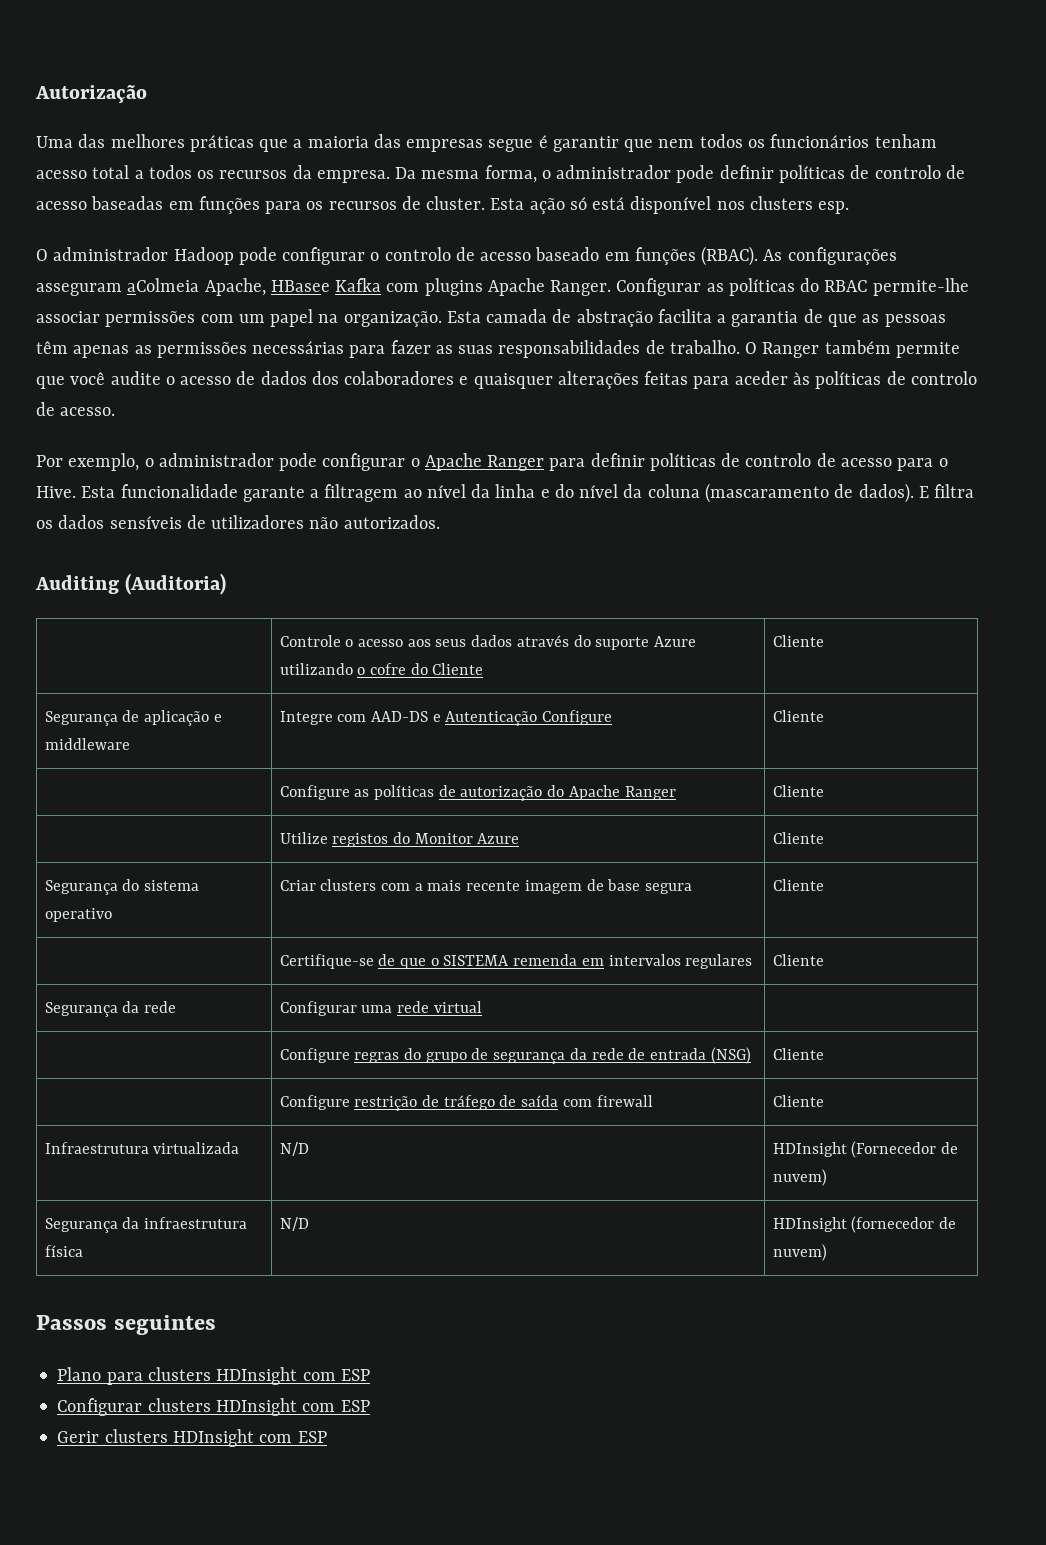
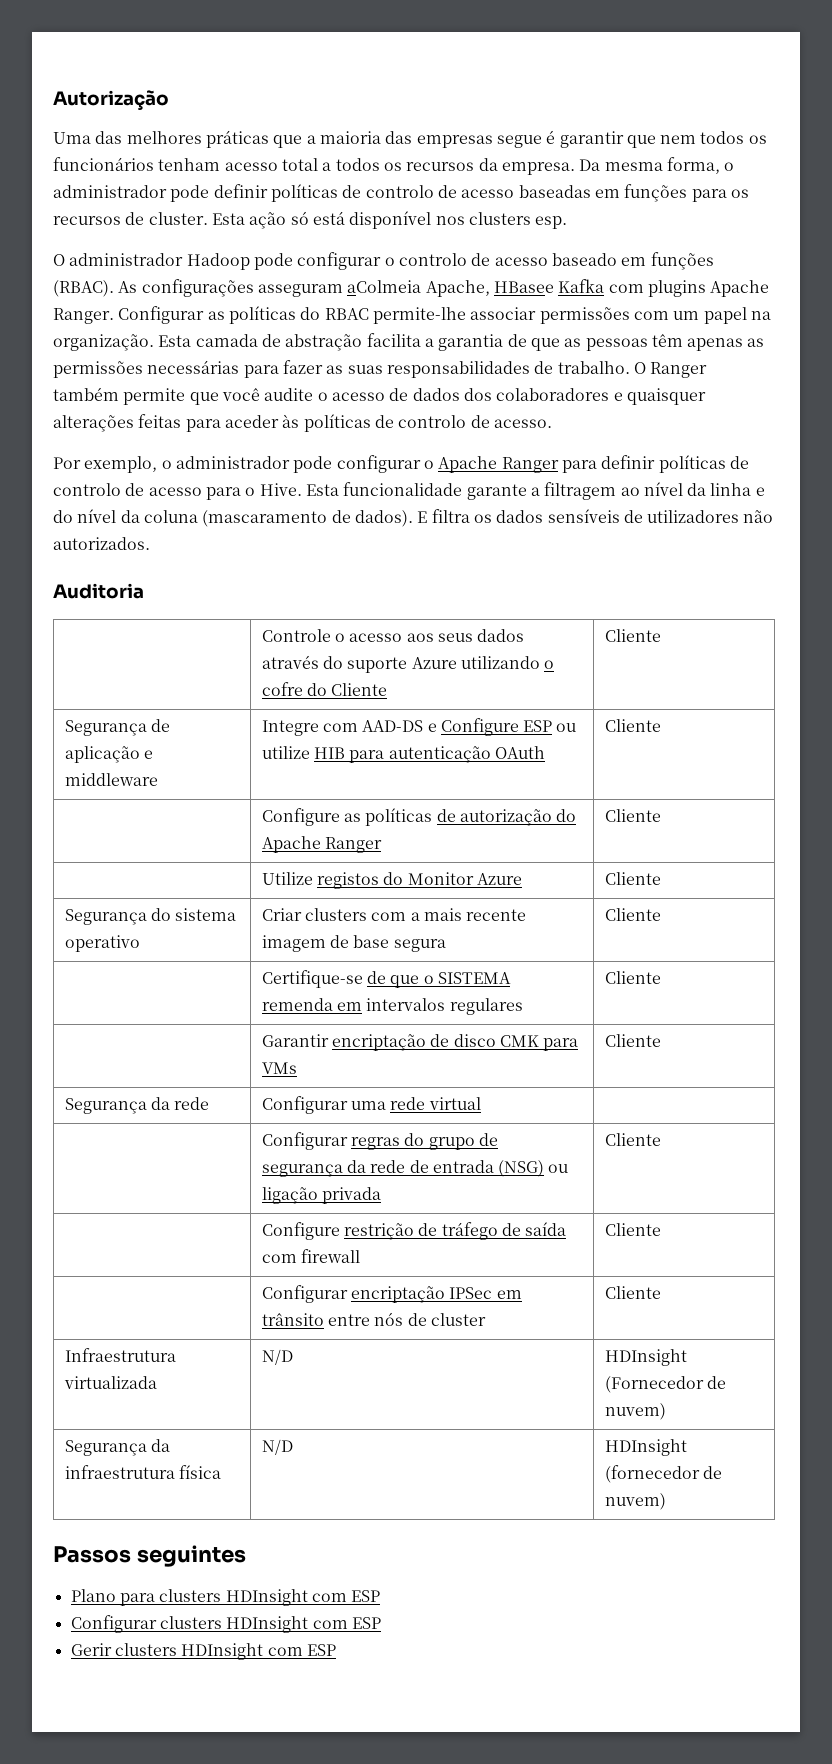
[35,573,227,595] Auditing (Auditoria) -> [53,583,144,599] Auditoria
[445,710,613,726] Autenticação Configure -> [440,718,577,736] [261,746,545,763] Configure ESP ou utilize HIB para autenticação OAuth
(824, 960) none -> [261,1034,579,1051] [261,1062,297,1074] [604,1034,661,1047] // | Garantir encriptação de disco CMK para VMs | Cliente
[279,1048,350,1063] Configure -> [261,1132,348,1150] Configurar
(751, 1055) none -> [548,1164,569,1173] [261,1187,381,1204] ou ligação privada
(824, 1101) none -> [261,1285,522,1303] [261,1312,486,1326] [604,1286,661,1299] // | Configurar encriptação IPSec em trânsito entre nós de cluster | Cliente

